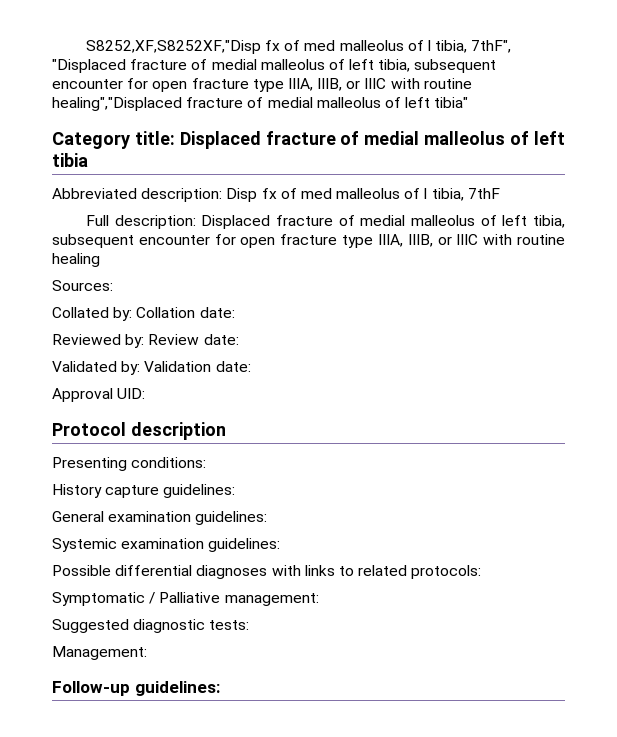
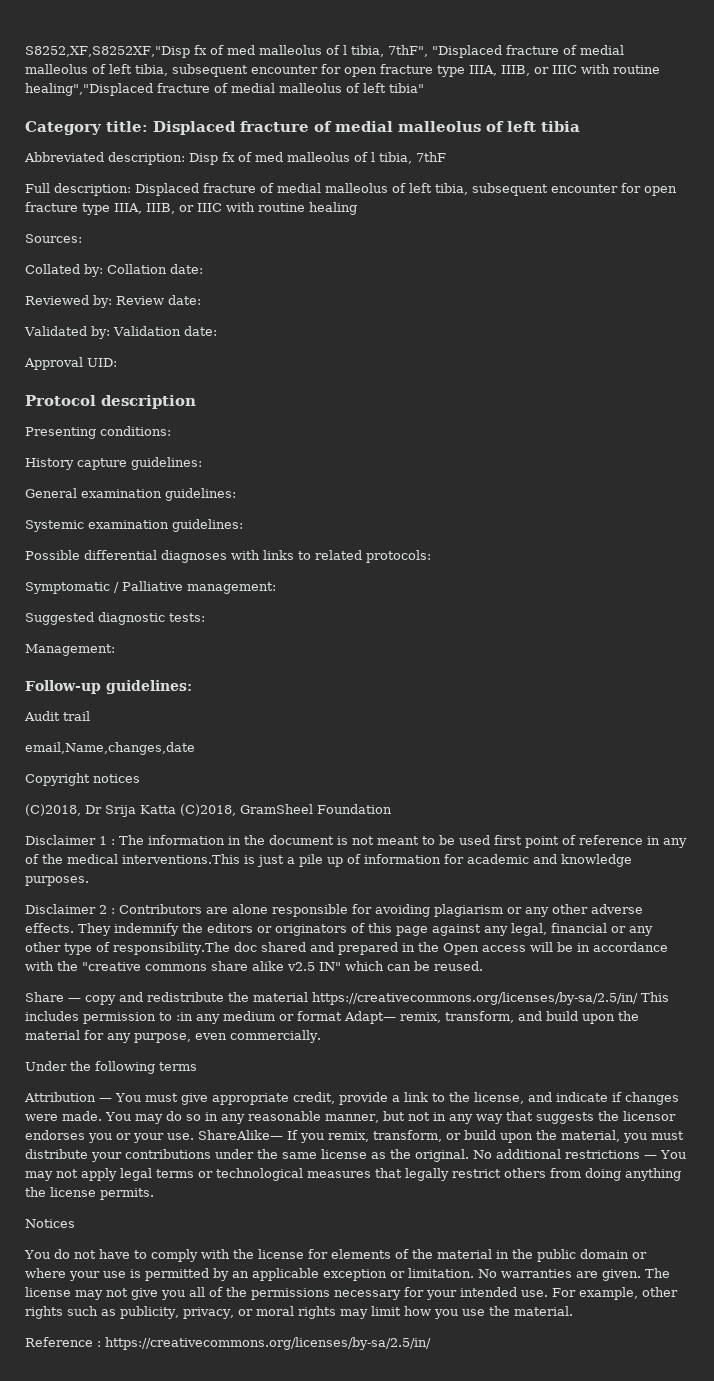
(220, 688) none -> [24,711,90,721] [25,742,195,755] [25,773,140,786] [25,804,392,817] [25,835,687,848] [25,854,632,867] [25,876,89,886] [25,904,643,917] [25,923,653,936] [25,942,668,955] [25,961,483,971] [25,992,669,1005] [25,1011,639,1024] [25,1030,321,1043] [25,1061,197,1074] [24,1092,679,1105] [25,1111,676,1124] [25,1130,684,1143] [25,1149,686,1162] [25,1168,681,1181] [25,1187,154,1200] [25,1219,75,1228] [24,1249,647,1262] [25,1268,670,1281] [25,1287,678,1300] [25,1306,573,1319] [25,1337,431,1350] // Audit trail // email,Name,changes,date // Copyright notices // (C)2018, Dr Srija Katta (C)2018, GramSheel Foundation // Disclaimer 1 : The information in the document is not meant to be used first point of reference in any of the medical interventions.This is just a pile up of information for academic and knowledge purposes. // Disclaimer 2 : Contributors are alone responsible for avoiding plagiarism or any other adverse effects. They indemnify the editors or originators of this page against any legal, financial or any other type of responsibility.The doc shared and prepared in the Open access will be in accordance with the "creative commons share alike v2.5 IN" which can be reused. // Share — copy and redistribute the material https://creativecommons.org/licenses/by-sa/2.5/in/ This includes permission to :in any medium or format Adapt— remix, transform, and build upon the material for any purpose, even commercially. // Under the following terms // Attribution — You must give appropriate credit, provide a link to the license, and indicate if changes were made. You may do so in any reasonable manner, but not in any way that suggests the licensor endorses you or your use. ShareAlike— If you remix, transform, or build upon the material, you must distribute your contributions under the same license as the original. No additional restrictions — You may not apply legal terms or technological measures that legally restrict others from doing anything the license permits. // Notices // You do not have to comply with the license for elements of the material in the public domain or where your use is permitted by an applicable exception or limitation. No warranties are given. The license may not give you all of the permissions necessary for your intended use. For example, other rights such as publicity, privacy, or moral rights may limit how you use the material. // Reference : https://creativecommons.org/licenses/by-sa/2.5/in/

